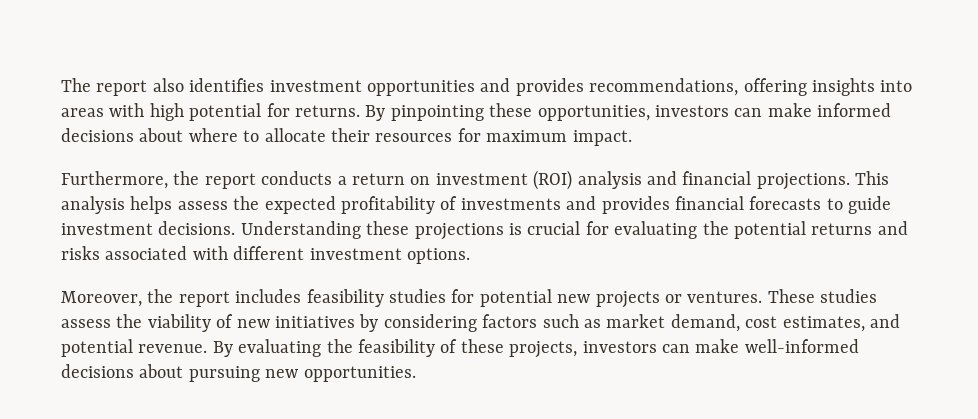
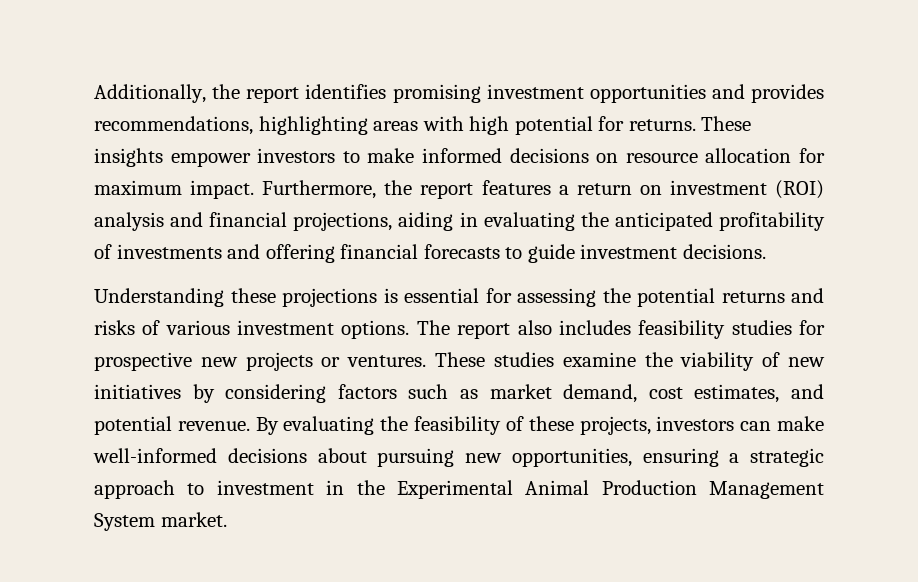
[61,78,265,96] The report also identifies -> [94,84,481,103] Additionally, the report identifies promising
[743,78,913,96] offering insights into -> [258,116,368,135] highlighting
[365,103,892,121] [61,128,453,142] By pinpointing these opportunities, investors can make informed decisions about where to allocate their resources -> [701,116,752,131] [94,148,792,167] These insights empower investors to make informed decisions on resource allocation
(632, 138) // -> (255, 189) none
[261,171,333,185] conducts -> [481,180,551,195] features
[756,171,890,190] [61,196,336,214] projections. This analysis helps assess the expected -> [293,212,713,231] projections, aiding in evaluating the anticipated
[601,196,670,214] provides -> [265,244,335,263] offering
(236, 228) none -> (766, 251) //
[527,221,698,239] crucial for evaluating -> [404,288,596,307] essential for assessing
[105,246,305,260] associated with different -> [142,320,230,335] of various
[61,289,230,307] // Moreover, the report -> [416,320,552,339] The report also
[479,289,552,307] potential -> [94,352,192,371] prospective
[61,319,111,328] assess -> [562,352,636,367] examine
[303,366,416,382] opportunities. -> [511,448,824,467] [94,480,824,499] [94,512,227,531] opportunities, ensuring a strategic approach to investment in the Experimental Animal Production Management System market.

